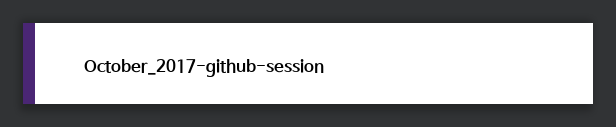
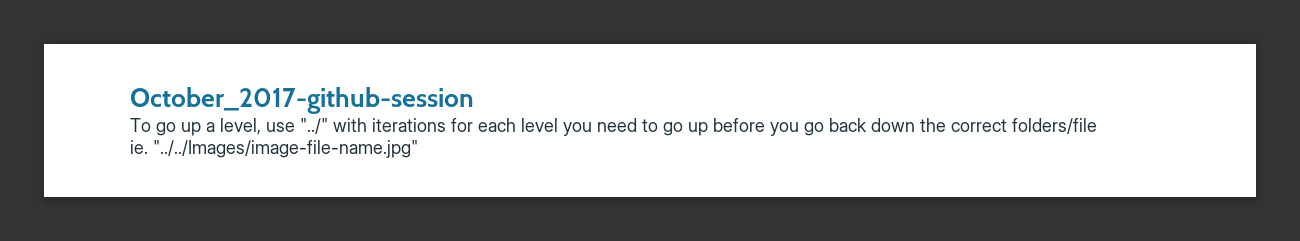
(324, 68) none -> [130,118,1097,136] [130,140,418,158] // To go up a level, use "../" with iterations for each level you need to go up before you go back down the correct folders/file // ie. "../../Images/image-file-name.jpg"

